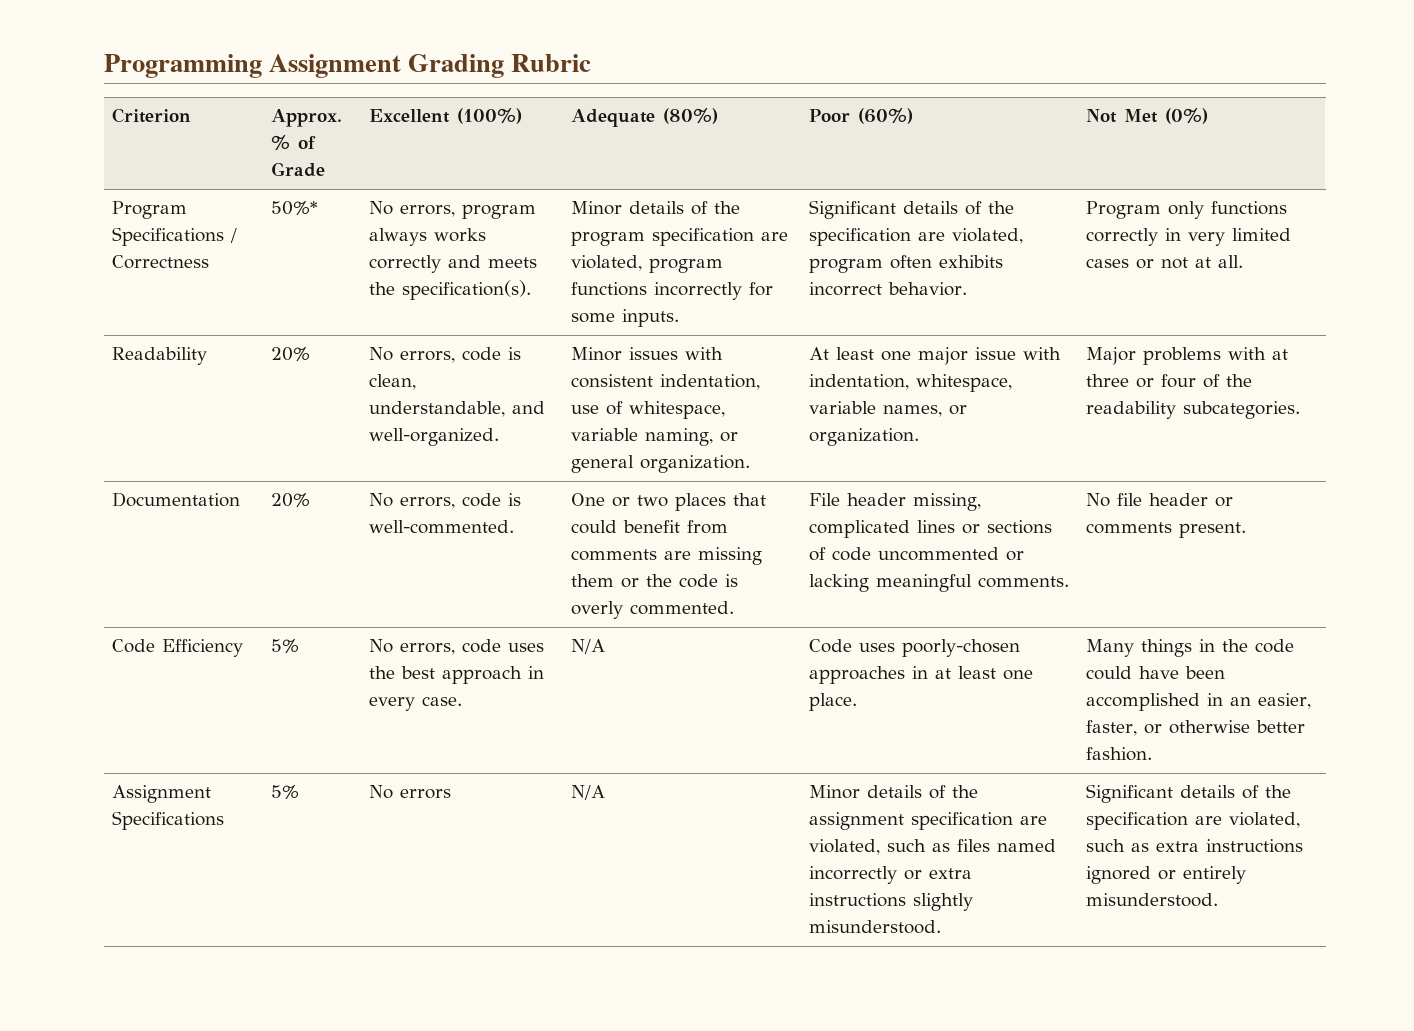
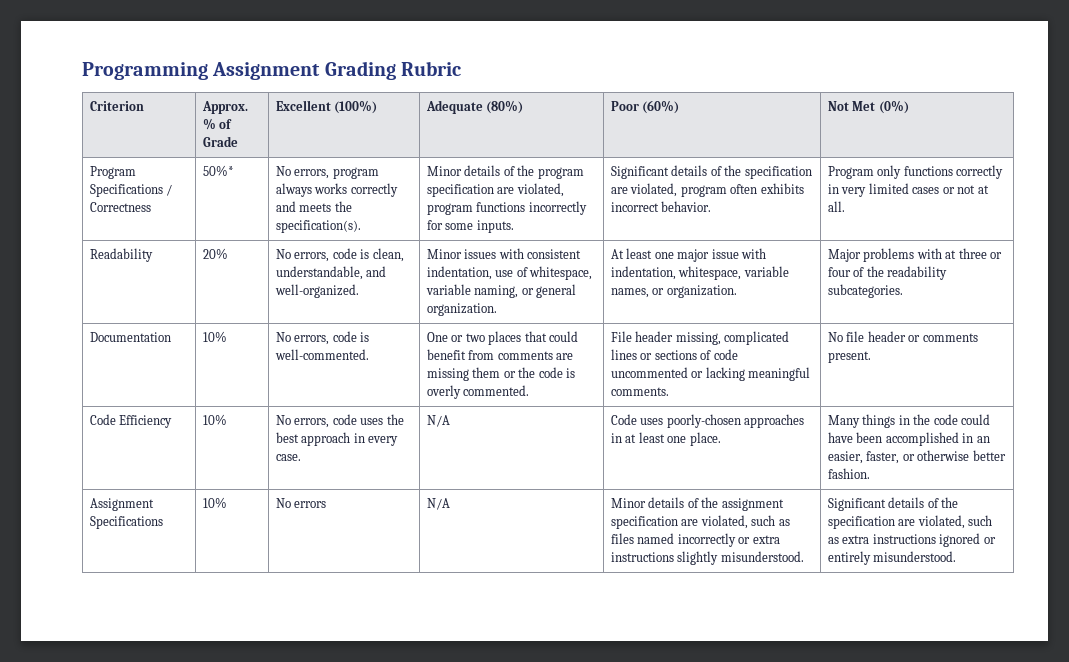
[270,493,310,507] 20% -> [202,331,227,342] 10%
[270,639,299,653] 5% -> [202,414,227,425] 10%
[270,785,299,799] 5% -> [202,497,227,508] 10%

